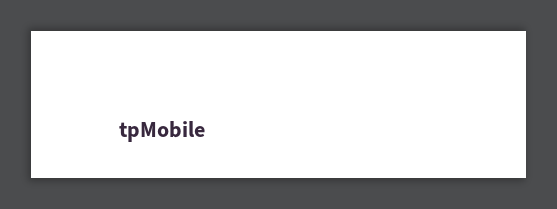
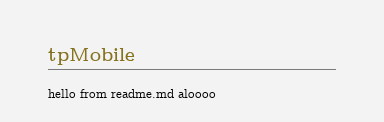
(205, 131) none -> [48,89,216,98] // hello from readme.md aloooo

